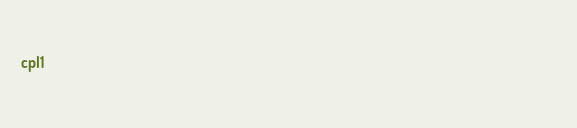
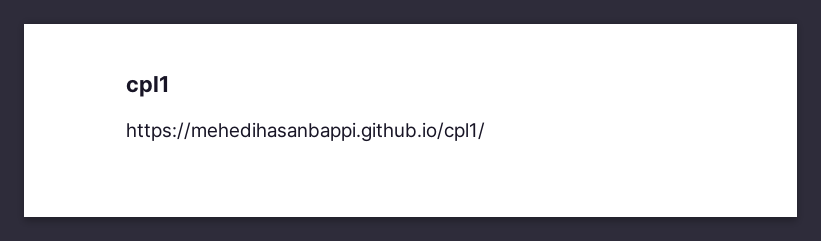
(44, 64) none -> [126,122,485,142] // https://mehedihasanbappi.github.io/cpl1/

